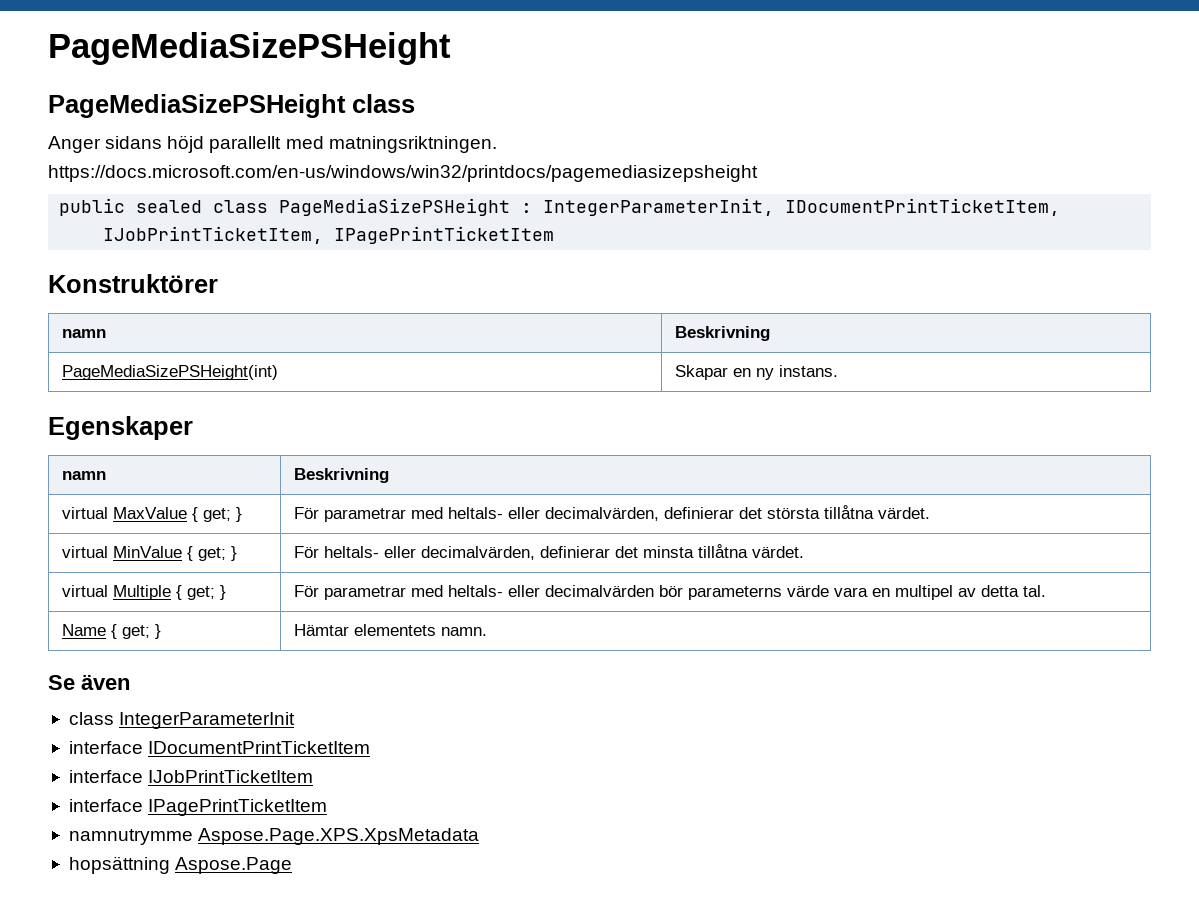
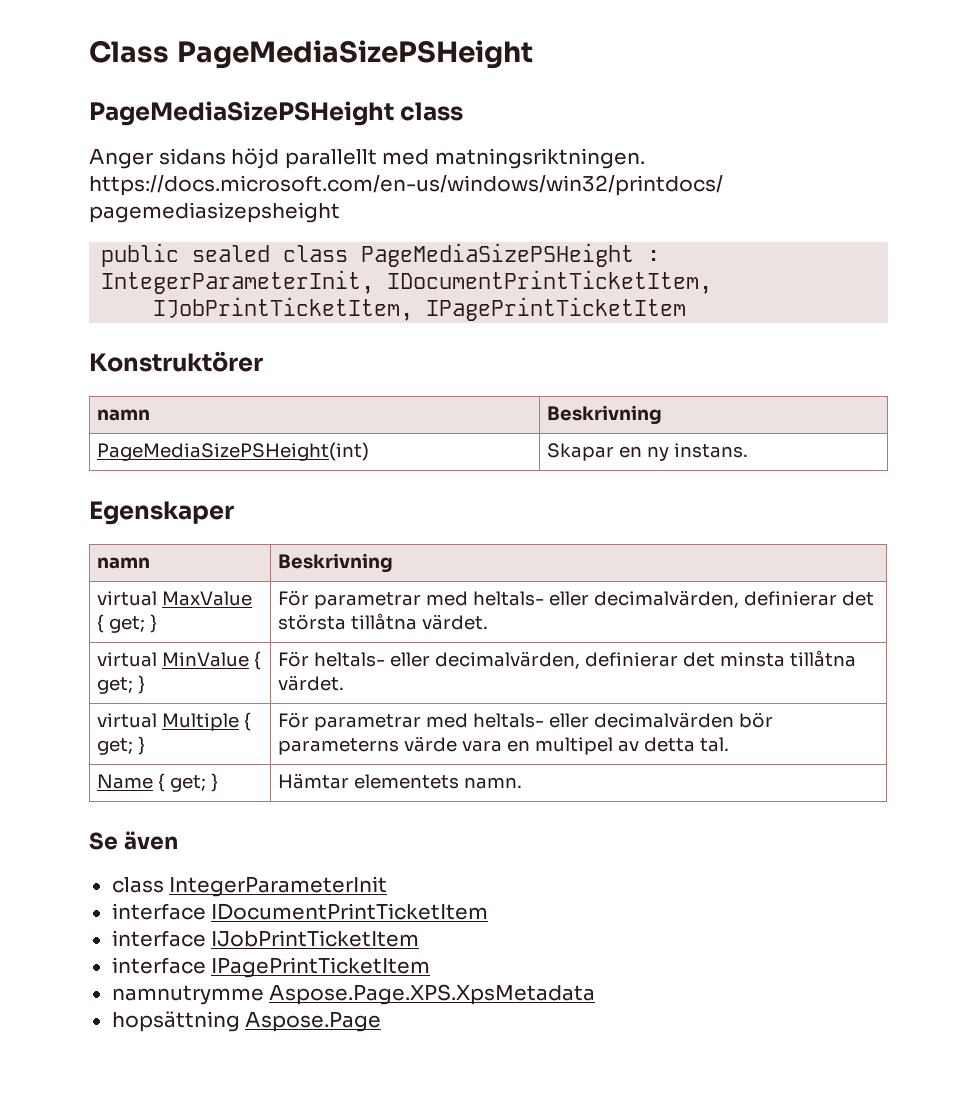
(48, 48) none -> [89,40,169,63] Class

